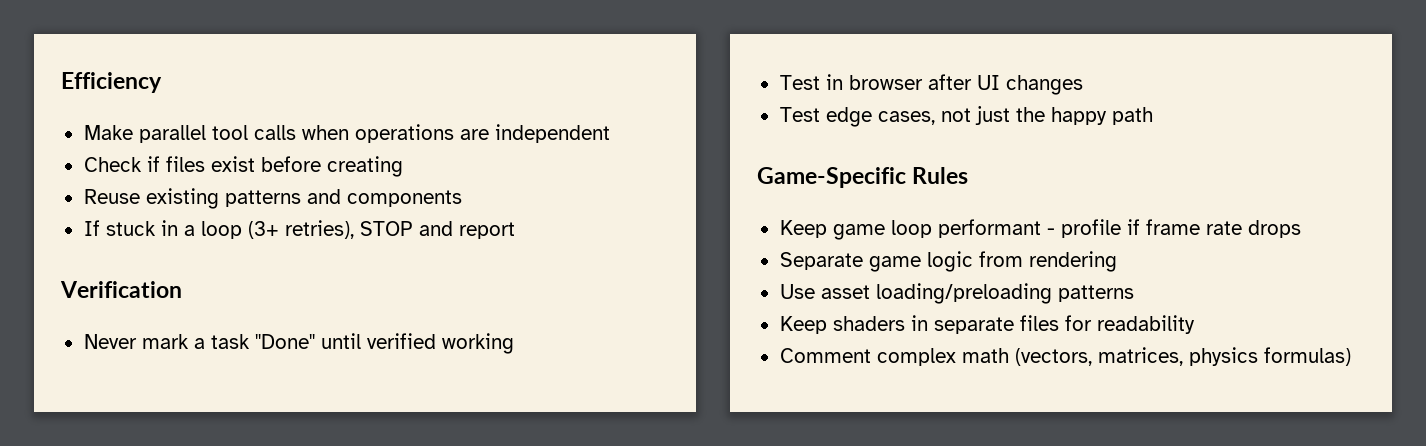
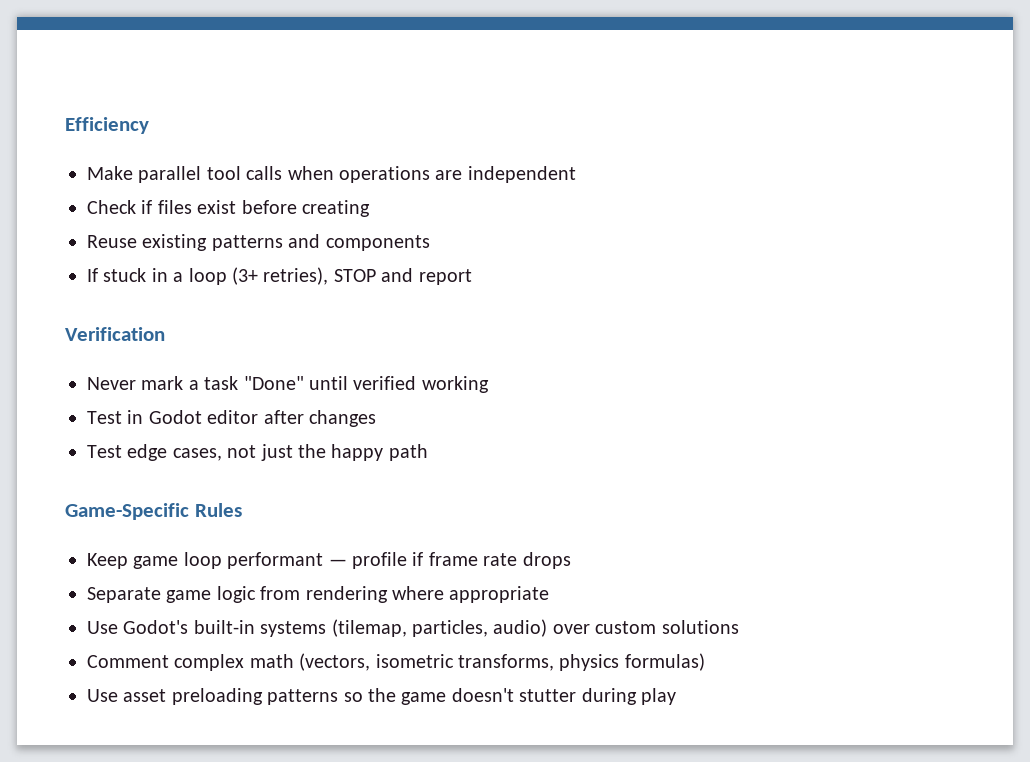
[848,74,1000,90] browser after UI -> [148,410,304,424] Godot editor after
[1046,228,1055,235] - -> [328,559,347,566] —
[779,283,1134,304] [779,315,1195,334] // Use asset loading/preloading patterns // Keep shaders in separate files for readability -> [392,586,550,603] [87,619,739,637] where appropriate // Use Godot's built-in systems (tilemap, particles, audio) over custom solutions
[1097,347,1183,366] matrices, -> [375,654,554,671] isometric transforms,
(1351, 356) none -> [87,688,676,705] // Use asset preloading patterns so the game doesn't stutter during play

